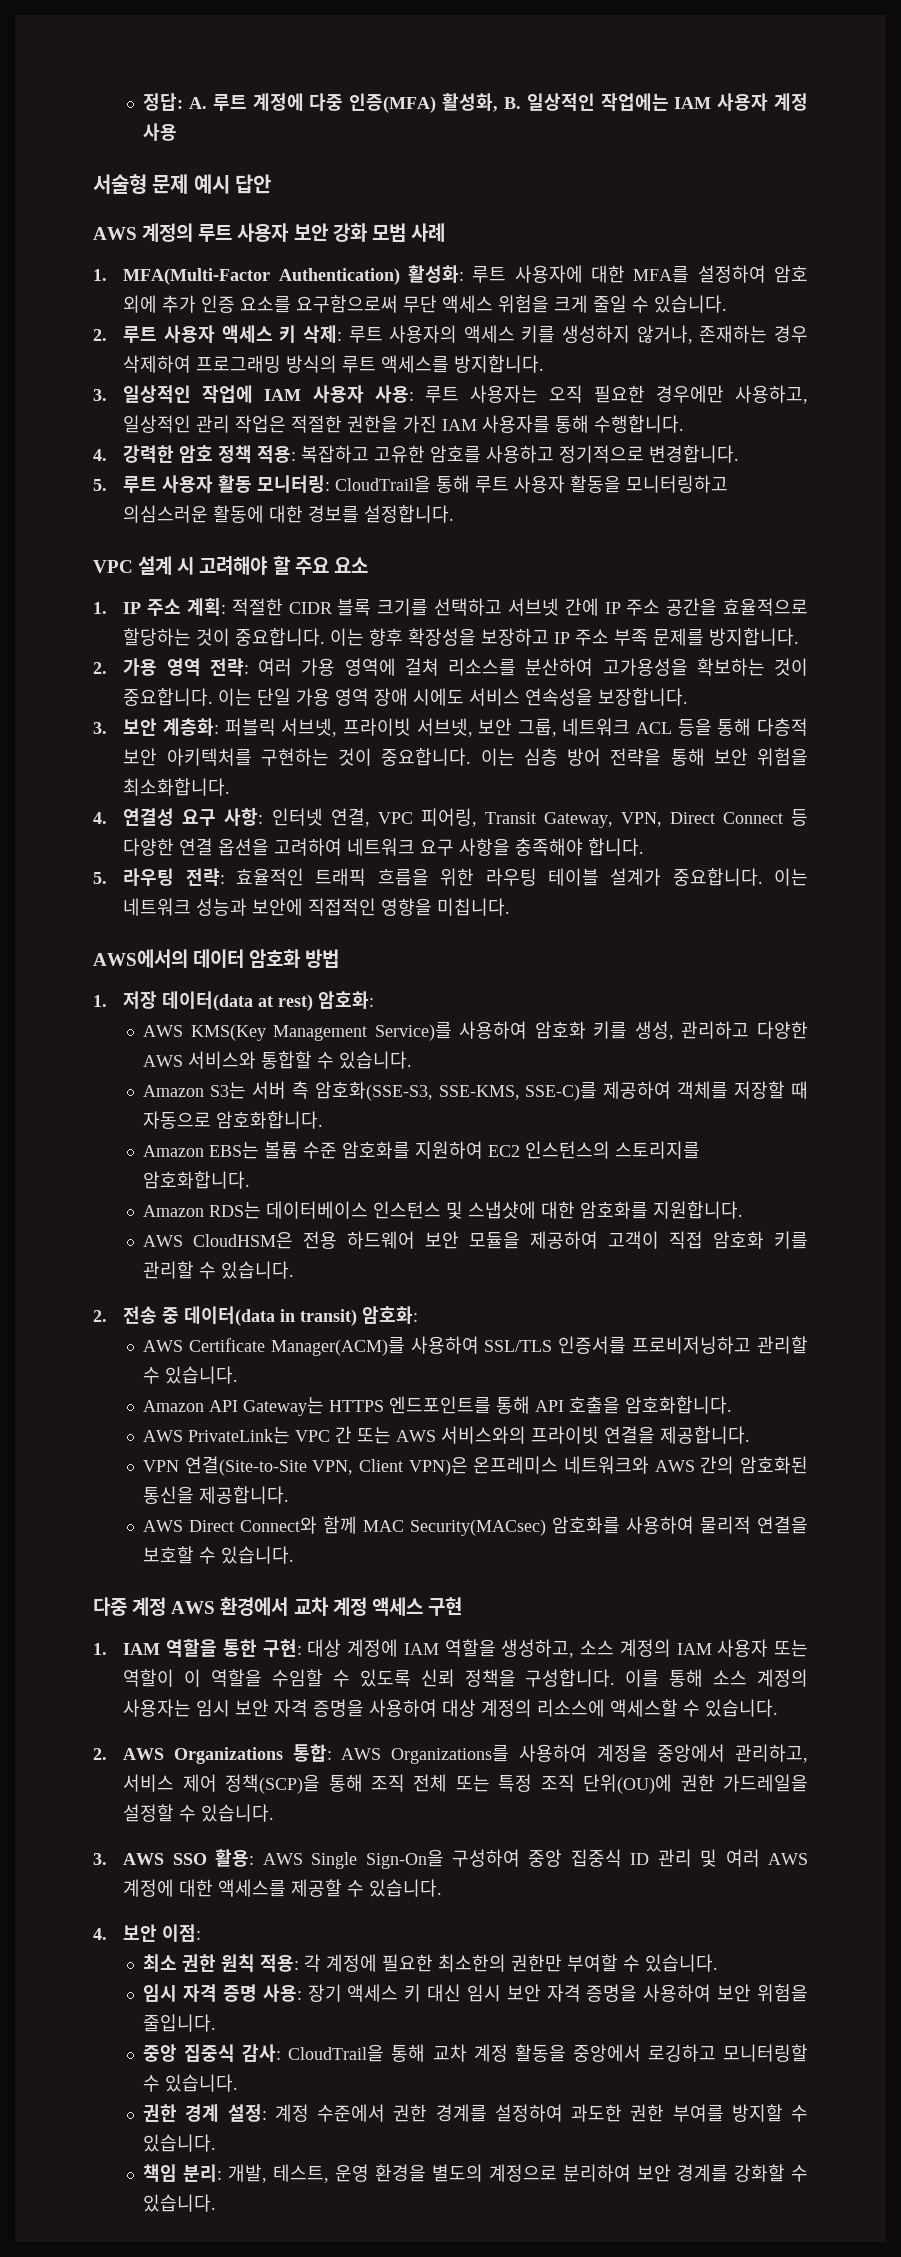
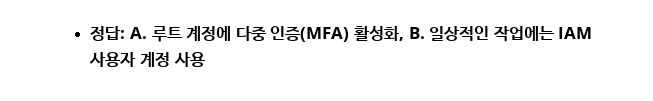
[93,174,272,194] [93,223,445,242] [93,265,809,285] [123,295,728,313] [93,325,808,344] [123,355,545,373] [93,385,808,404] [123,415,685,433] [93,445,740,463] [93,475,729,493] [123,505,455,523] [93,556,368,575] [93,598,808,616] [123,628,800,646] [93,658,808,676] [123,688,689,706] [93,718,809,737] [123,748,808,766] [123,778,231,796] [93,808,808,828] [123,838,645,856] [93,868,808,886] [123,898,511,916] [93,949,340,968] [93,991,375,1011] [143,1021,808,1041] [143,1051,413,1069] [143,1081,808,1101] [143,1111,324,1129] [143,1141,701,1159] [143,1171,251,1189] [143,1201,744,1219] [143,1231,809,1249] [143,1261,295,1279] [93,1306,419,1326] [143,1336,808,1356] [143,1366,239,1384] [143,1396,733,1416] [143,1426,751,1444] [143,1456,808,1476] [143,1486,290,1504] [143,1516,809,1536] [143,1546,295,1564] [93,1597,462,1616] [93,1639,809,1658] [123,1669,809,1687] [123,1699,779,1717] [93,1744,808,1764] [123,1774,808,1794] [123,1804,275,1822] [93,1849,808,1869] [123,1879,443,1897] [93,1924,202,1942] [143,1954,719,1972] [143,1984,809,2002] [143,2014,217,2032] [143,2044,808,2062] [143,2074,239,2092] [143,2104,808,2122] [143,2134,217,2152] [143,2164,808,2183] [143,2194,217,2212] // 서술형 문제 예시 답안 // AWS 계정의 루트 사용자 보안 강화 모범 사례 // 1. MFA(Multi-Factor Authentication) 활성화: 루트 사용자에 대한 MFA를 설정하여 암호 외에 추가 인증 요소를 요구함으로써 무단 액세스 위험을 크게 줄일 수 있습니다. // 2. 루트 사용자 액세스 키 삭제: 루트 사용자의 액세스 키를 생성하지 않거나, 존재하는 경우 삭제하여 프로그래밍 방식의 루트 액세스를 방지합니다. // 3. 일상적인 작업에 IAM 사용자 사용: 루트 사용자는 오직 필요한 경우에만 사용하고, 일상적인 관리 작업은 적절한 권한을 가진 IAM 사용자를 통해 수행합니다. // 4. 강력한 암호 정책 적용: 복잡하고 고유한 암호를 사용하고 정기적으로 변경합니다. // 5. 루트 사용자 활동 모니터링: CloudTrail을 통해 루트 사용자 활동을 모니터링하고 의심스러운 활동에 대한 경보를 설정합니다. // VPC 설계 시 고려해야 할 주요 요소 // 1. IP 주소 계획: 적절한 CIDR 블록 크기를 선택하고 서브넷 간에 IP 주소 공간을 효율적으로 할당하는 것이 중요합니다. 이는 향후 확장성을 보장하고 IP 주소 부족 문제를 방지합니다. // 2. 가용 영역 전략: 여러 가용 영역에 걸쳐 리소스를 분산하여 고가용성을 확보하는 것이 중요합니다. 이는 단일 가용 영역 장애 시에도 서비스 연속성을 보장합니다. // 3. 보안 계층화: 퍼블릭 서브넷, 프라이빗 서브넷, 보안 그룹, 네트워크 ACL 등을 통해 다층적 보안 아키텍처를 구현하는 것이 중요합니다. 이는 심층 방어 전략을 통해 보안 위험을 최소화합니다. // 4. 연결성 요구 사항: 인터넷 연결, VPC 피어링, Transit Gateway, VPN, Direct Connect 등 다양한 연결 옵션을 고려하여 네트워크 요구 사항을 충족해야 합니다. // 5. 라우팅 전략: 효율적인 트래픽 흐름을 위한 라우팅 테이블 설계가 중요합니다. 이는 네트워크 성능과 보안에 직접적인 영향을 미칩니다. // AWS에서의 데이터 암호화 방법 // 1. 저장 데이터(data at rest) 암호화: // AWS KMS(Key Management Service)를 사용하여 암호화 키를 생성, 관리하고 다양한 AWS 서비스와 통합할 수 있습니다. // Amazon S3는 서버 측 암호화(SSE-S3, SSE-KMS, SSE-C)를 제공하여 객체를 저장할 때 자동으로 암호화합니다. // Amazon EBS는 볼륨 수준 암호화를 지원하여 EC2 인스턴스의 스토리지를 암호화합니다. // Amazon RDS는 데이터베이스 인스턴스 및 스냅샷에 대한 암호화를 지원합니다. // AWS CloudHSM은 전용 하드웨어 보안 모듈을 제공하여 고객이 직접 암호화 키를 관리할 수 있습니다. // 2. 전송 중 데이터(data in transit) 암호화: // AWS Certificate Manager(ACM)를 사용하여 SSL/TLS 인증서를 프로비저닝하고 관리할 수 있습니다. // Amazon API Gateway는 HTTPS 엔드포인트를 통해 API 호출을 암호화합니다. // AWS PrivateLink는 VPC 간 또는 AWS 서비스와의 프라이빗 연결을 제공합니다. // VPN 연결(Site-to-Site VPN, Client VPN)은 온프레미스 네트워크와 AWS 간의 암호화된 통신을 제공합니다. // AWS Direct Connect와 함께 MAC Security(MACsec) 암호화를 사용하여 물리적 연결을 보호할 수 있습니다. // 다중 계정 AWS 환경에서 교차 계정 액세스 구현 // 1. IAM 역할을 통한 구현: 대상 계정에 IAM 역할을 생성하고, 소스 계정의 IAM 사용자 또는 역할이 이 역할을 수임할 수 있도록 신뢰 정책을 구성합니다. 이를 통해 소스 계정의 사용자는 임시 보안 자격 증명을 사용하여 대상 계정의 리소스에 액세스할 수 있습니다. // 2. AWS Organizations 통합: AWS Organizations를 사용하여 계정을 중앙에서 관리하고, 서비스 제어 정책(SCP)을 통해 조직 전체 또는 특정 조직 단위(OU)에 권한 가드레일을 설정할 수 있습니다. // 3. AWS SSO 활용: AWS Single Sign-On을 구성하여 중앙 집중식 ID 관리 및 여러 AWS 계정에 대한 액세스를 제공할 수 있습니다. // 4. 보안 이점: // 최소 권한 원칙 적용: 각 계정에 필요한 최소한의 권한만 부여할 수 있습니다. // 임시 자격 증명 사용: 장기 액세스 키 대신 임시 보안 자격 증명을 사용하여 보안 위험을 줄입니다. // 중앙 집중식 감사: CloudTrail을 통해 교차 계정 활동을 중앙에서 로깅하고 모니터링할 수 있습니다. // 권한 경계 설정: 계정 수준에서 권한 경계를 설정하여 과도한 권한 부여를 방지할 수 있습니다. // 책임 분리: 개발, 테스트, 운영 환경을 별도의 계정으로 분리하여 보안 경계를 강화할 수 있습니다. -> (206, 59) none

